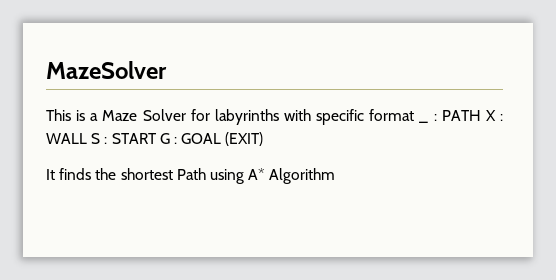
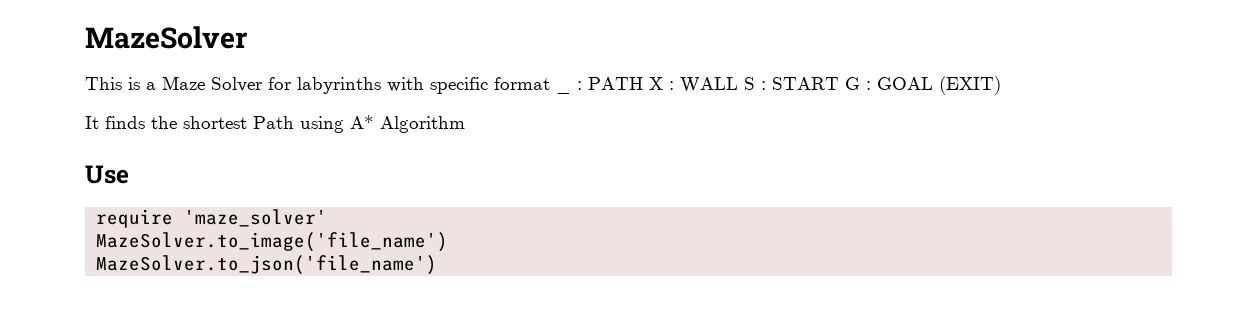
(336, 176) none -> [85,165,129,184] [96,209,328,228] [96,232,449,252] [96,255,438,275] // Use // require 'maze_solver' // MazeSolver.to_image('file_name') // MazeSolver.to_json('file_name')

